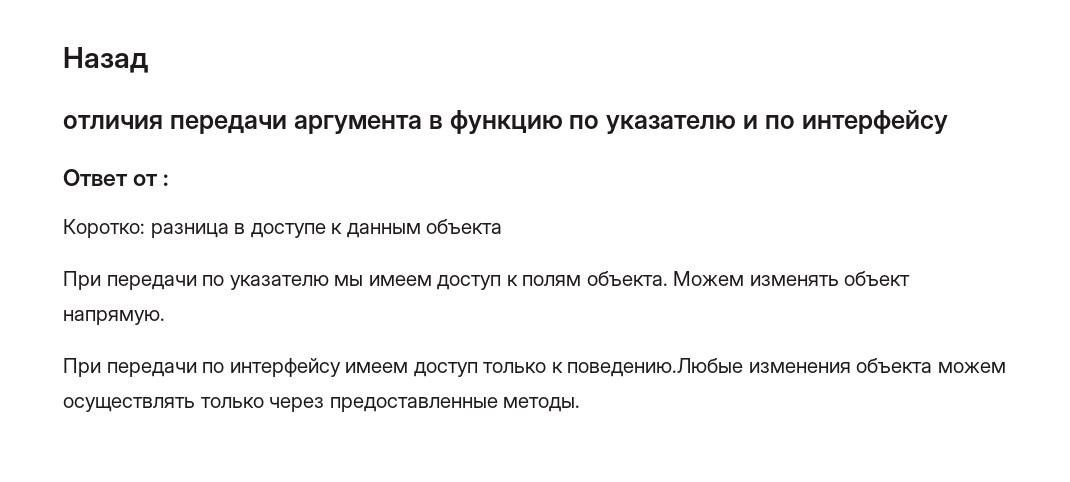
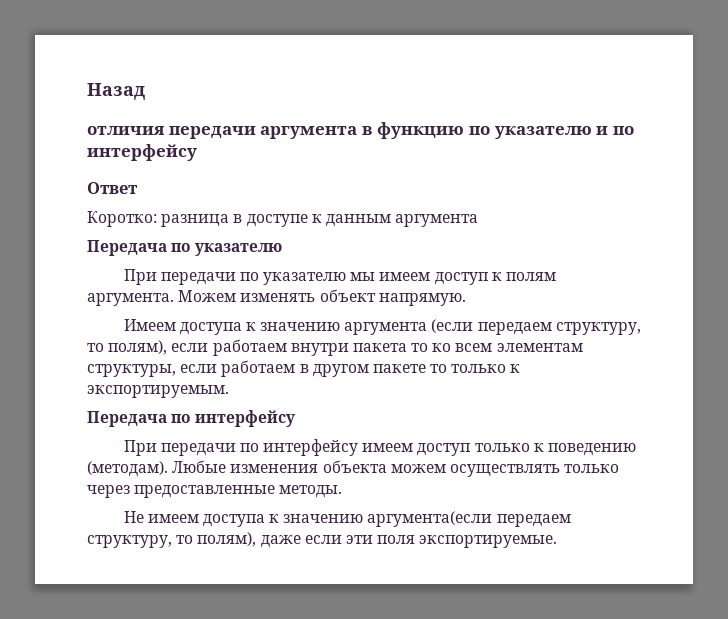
[133,174,169,186] от : -> (138, 188) none
[426,219,503,234] объекта -> [395,214,479,227] [87,240,283,256] аргумента // Передача по указателю
[586,271,668,286] объекта. -> [87,293,174,306] аргумента.
(165, 317) none -> [123,319,641,335] [87,339,583,356] [87,360,521,377] [87,385,229,398] [87,410,296,427] // Имеем доступа к значению аргумента (если передаем структуру, то полям), если работаем внутри пакета то ко всем элементам структуры, если работаем в другом пакете то только к экспортируемым. // Передача по интерфейсу
[567,358,744,377] поведению.Любые -> [547,443,636,456] [87,460,227,477] поведению (методам). Любые
(581, 404) none -> [123,511,571,527] [87,532,558,548] // Не имеем доступа к значению аргумента(если передаем структуру, то полям), даже если эти поля экспортируемые.

